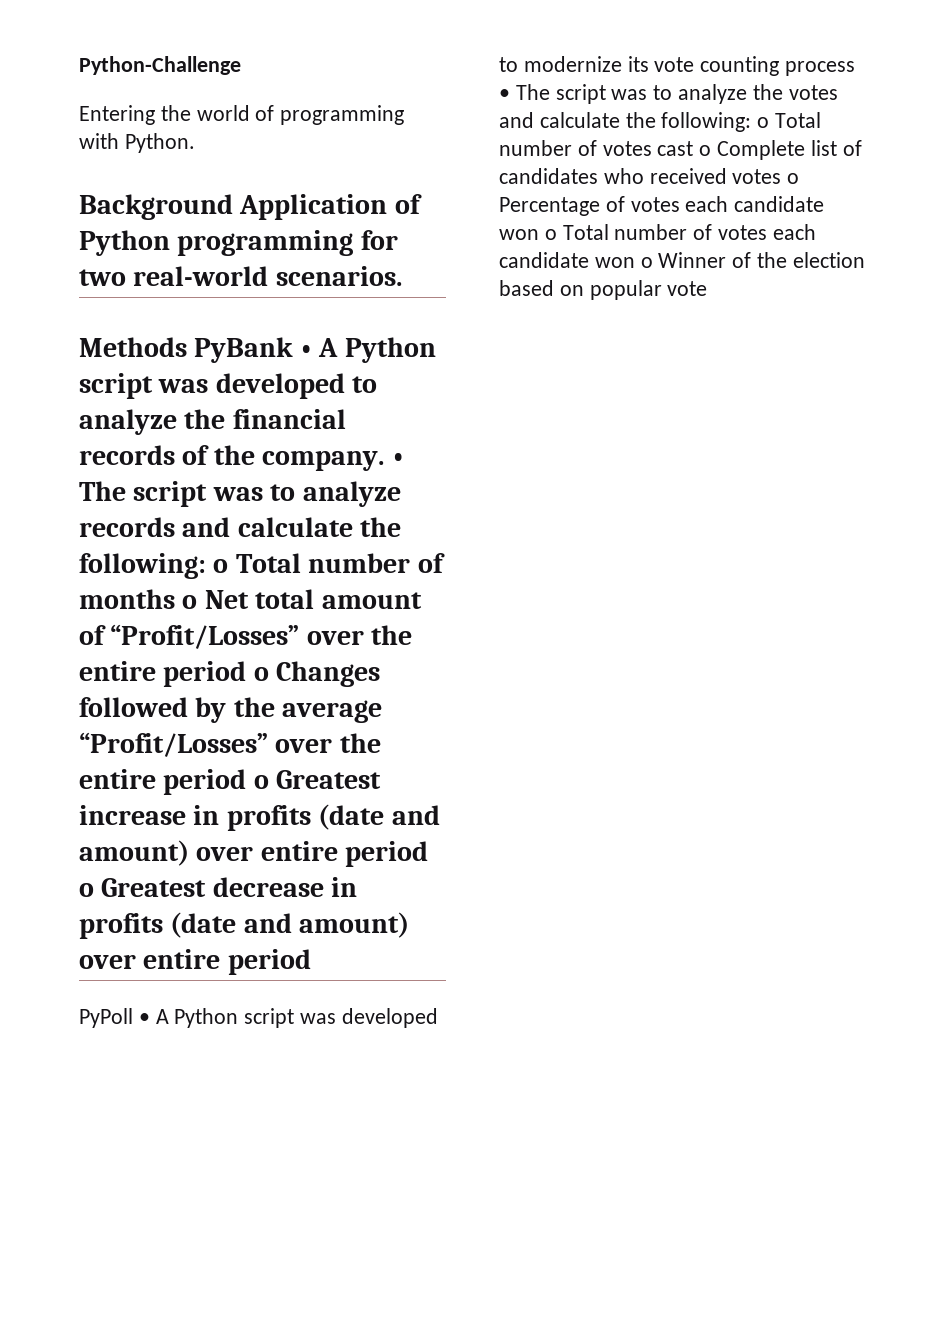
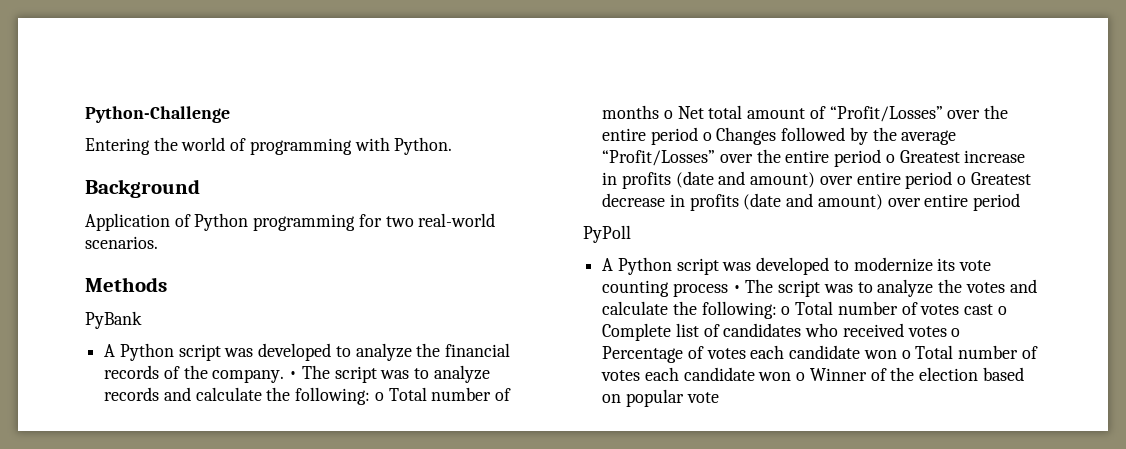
(233, 207) none -> (200, 188) //
(187, 347) none -> (167, 284) //
[299,345,312,357] • -> (142, 320) //
[138,1013,150,1024] • -> (631, 234) //

